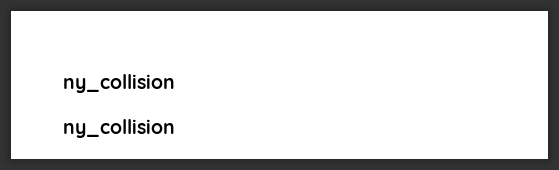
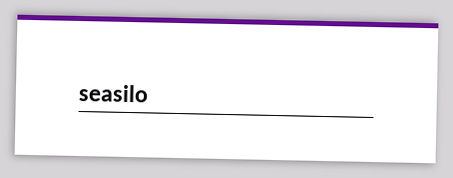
[63,74,175,93] [63,119,175,138] ny_collision // ny_collision -> [78,83,149,103] seasilo

